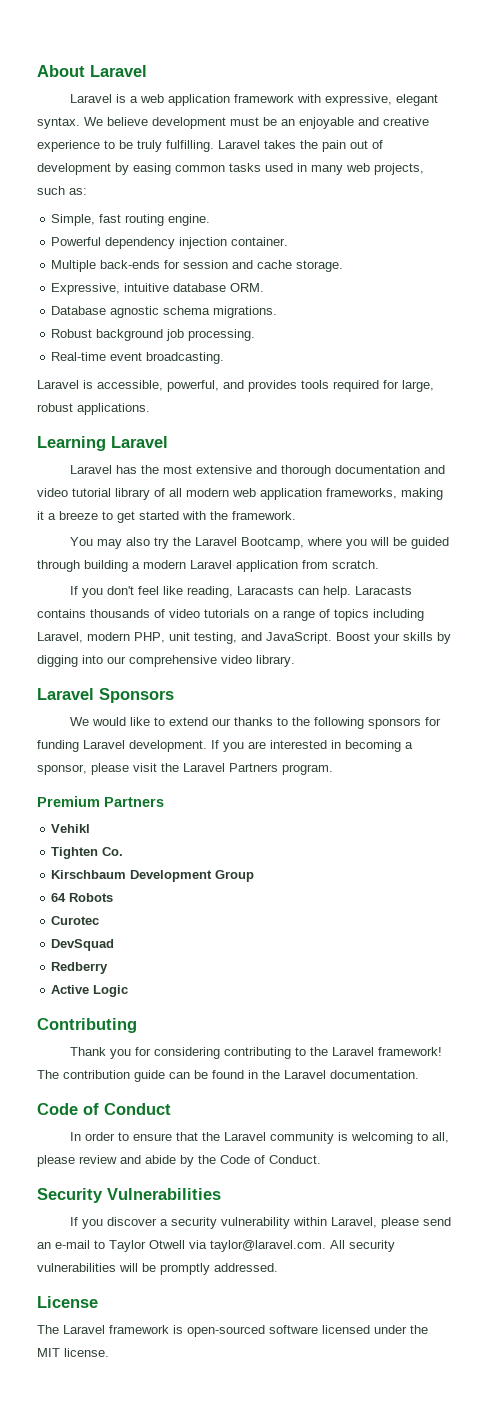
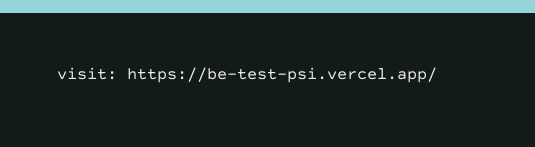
[37,65,147,77] [69,94,438,106] [37,117,429,129] [37,140,383,152] [37,163,424,175] [37,186,87,195] [51,214,211,226] [51,237,289,249] [51,260,344,272] [51,283,265,295] [51,306,278,318] [51,329,256,341] [51,352,225,364] [37,380,434,392] [37,403,150,415] [37,436,168,451] [69,465,445,477] [37,488,443,500] [37,511,296,523] [69,537,449,549] [37,560,379,572] [69,586,412,598] [37,609,424,621] [37,632,451,644] [37,655,295,667] [37,688,174,703] [69,717,441,729] [37,740,413,752] [37,763,333,775] [37,796,164,807] [51,824,91,833] [51,847,124,859] [51,870,255,882] [51,893,114,902] [51,916,100,925] [51,939,115,951] [51,962,109,974] [51,985,129,997] [37,1018,137,1033] [69,1047,442,1059] [37,1070,419,1082] [37,1103,171,1115] [69,1132,449,1144] [37,1155,321,1167] [37,1188,221,1203] [69,1217,451,1229] [37,1240,395,1252] [37,1263,278,1275] [37,1296,98,1308] [37,1325,428,1337] [37,1348,109,1357] About Laravel // Laravel is a web application framework with expressive, elegant syntax. We believe development must be an enjoyable and creative experience to be truly fulfilling. Laravel takes the pain out of development by easing common tasks used in many web projects, such as: // Simple, fast routing engine. // Powerful dependency injection container. // Multiple back-ends for session and cache storage. // Expressive, intuitive database ORM. // Database agnostic schema migrations. // Robust background job processing. // Real-time event broadcasting. // Laravel is accessible, powerful, and provides tools required for large, robust applications. // Learning Laravel // Laravel has the most extensive and thorough documentation and video tutorial library of all modern web application frameworks, making it a breeze to get started with the framework. // You may also try the Laravel Bootcamp, where you will be guided through building a modern Laravel application from scratch. // If you don't feel like reading, Laracasts can help. Laracasts contains thousands of video tutorials on a range of topics including Laravel, modern PHP, unit testing, and JavaScript. Boost your skills by digging into our comprehensive video library. // Laravel Sponsors // We would like to extend our thanks to the following sponsors for funding Laravel development. If you are interested in becoming a sponsor, please visit the Laravel Partners program. // Premium Partners // Vehikl // Tighten Co. // Kirschbaum Development Group // 64 Robots // Curotec // DevSquad // Redberry // Active Logic // Contributing // Thank you for considering contributing to the Laravel framework! The contribution guide can be found in the Laravel documentation. // Code of Conduct // In order to ensure that the Laravel community is welcoming to all, please review and abide by the Code of Conduct. // Security Vulnerabilities // If you discover a security vulnerability within Laravel, please send an e-mail to Taylor Otwell via taylor@laravel.com. All security vulnerabilities will be promptly addressed. // License // The Laravel framework is open-sourced software licensed under the MIT license. -> [57,67,437,83] visit: https://be-test-psi.vercel.app/

